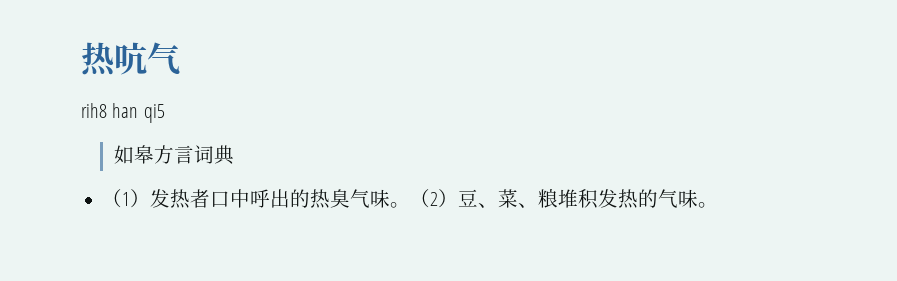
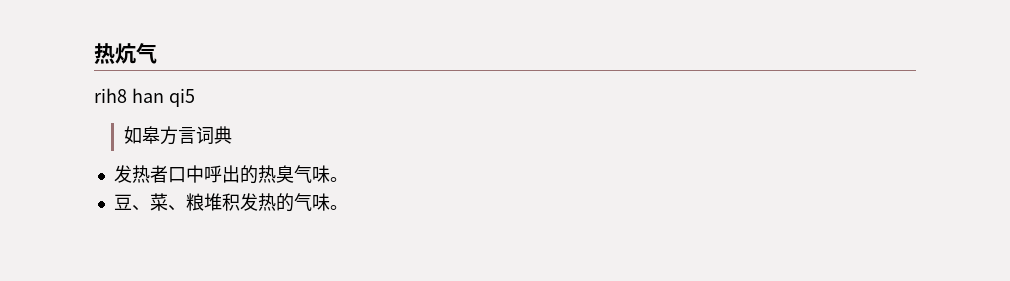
[81,42,147,77] 热吭 -> [94,43,136,64] 热炕
[102,189,151,208] （1） -> (232, 135) none
[410,189,459,208] （2） -> (348, 179) //

